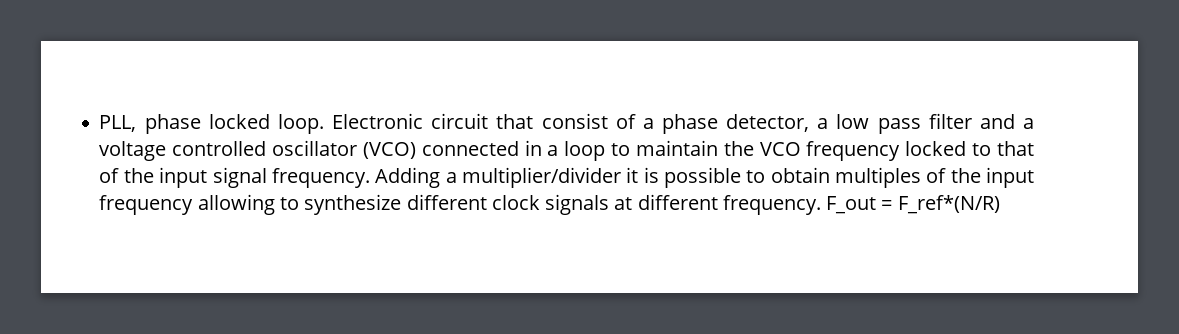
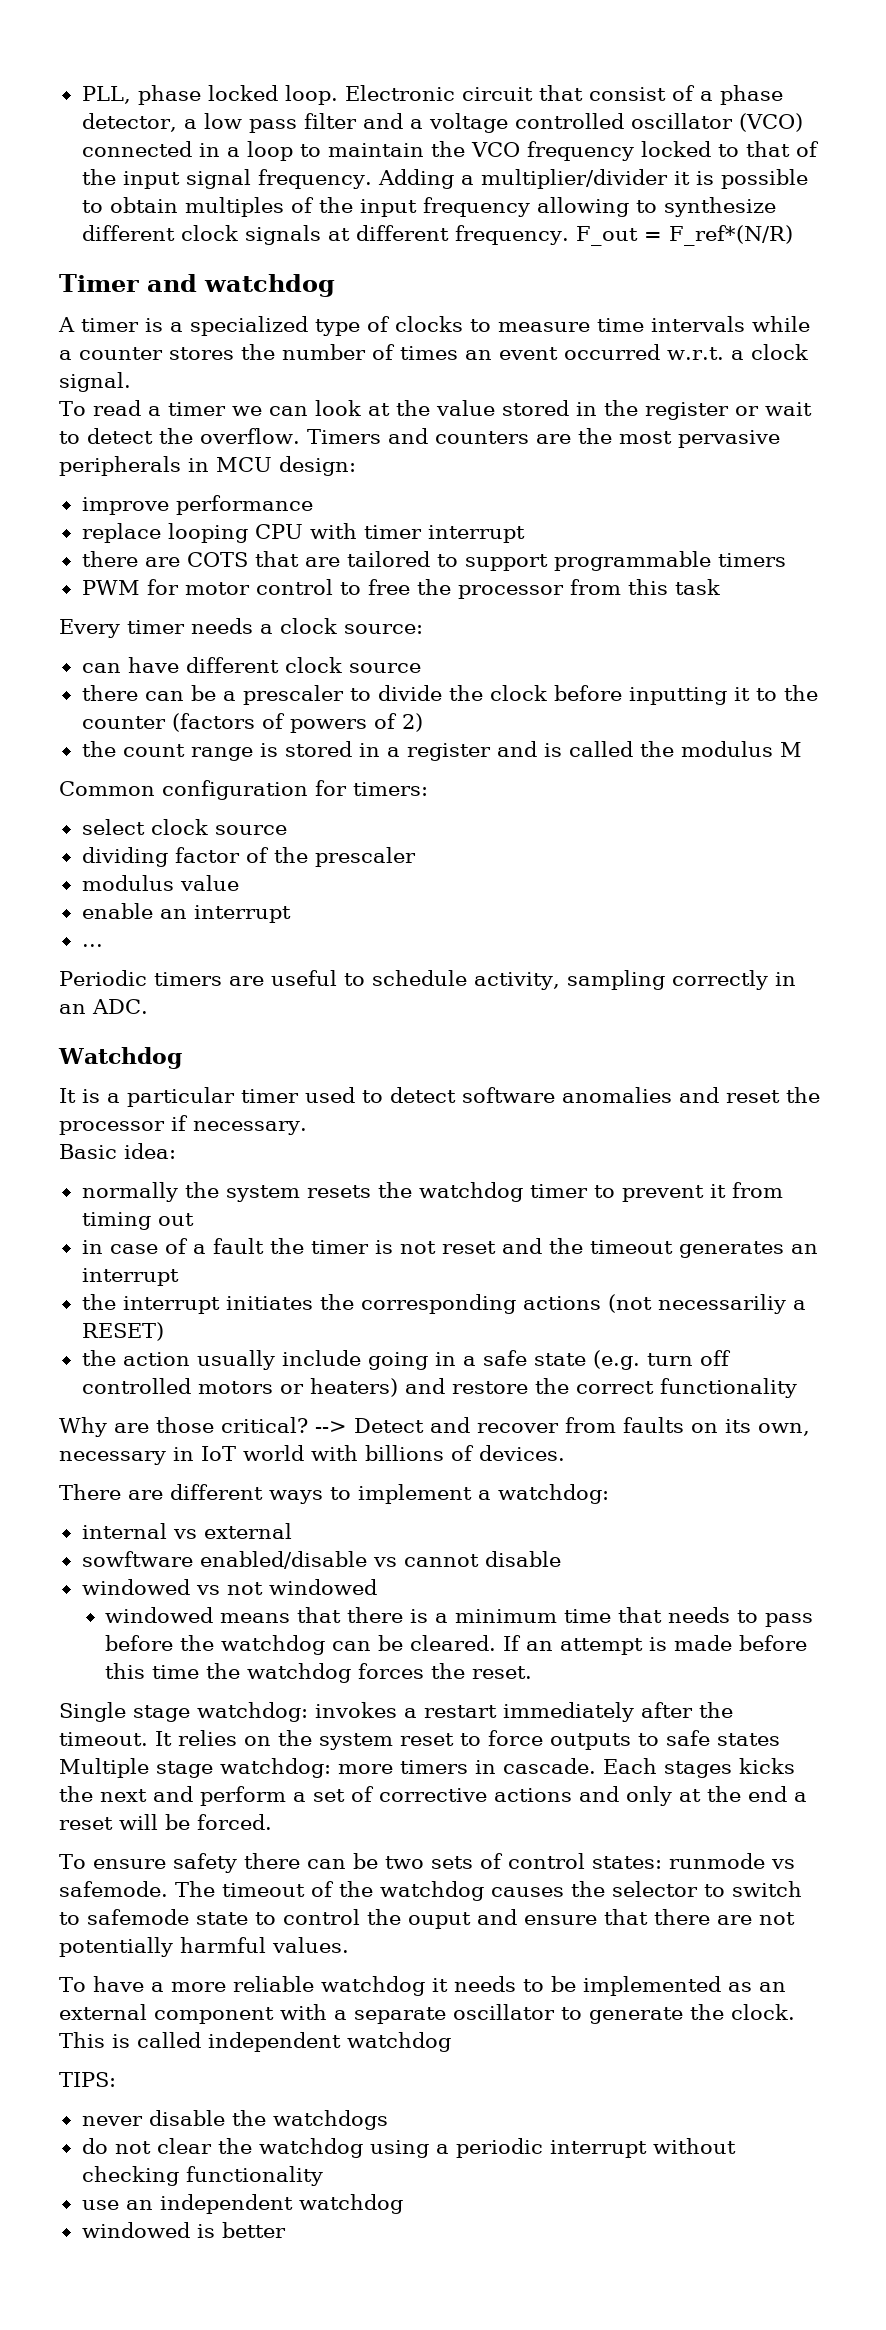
(1000, 204) none -> [59,274,335,297] [58,316,810,336] [59,344,808,360] [59,372,131,392] [59,400,812,420] [59,428,780,448] [59,456,356,476] [81,495,313,515] [81,523,525,543] [81,551,786,571] [81,579,720,599] [59,618,423,638] [81,657,421,673] [81,685,818,705] [81,713,423,733] [81,741,802,761] [59,780,428,800] [81,819,287,835] [81,847,416,867] [81,875,239,891] [81,903,291,923] [81,944,103,947] [59,970,796,990] [59,999,148,1014] [58,1047,182,1069] [59,1087,820,1107] [59,1115,307,1135] [59,1143,176,1159] [81,1182,783,1202] [81,1212,194,1230] [81,1238,818,1258] [81,1268,179,1286] [81,1294,806,1314] [81,1322,164,1341] [81,1350,731,1370] [81,1378,797,1398] [59,1417,810,1437] [59,1445,565,1465] [59,1484,609,1504] [81,1523,292,1539] [81,1551,561,1569] [81,1579,377,1595] [105,1607,814,1627] [105,1635,808,1655] [105,1663,533,1683] [59,1702,733,1722] [59,1730,780,1750] [59,1758,795,1778] [59,1786,807,1806] [59,1814,272,1830] [59,1853,795,1873] [59,1881,802,1901] [59,1909,795,1929] [59,1937,349,1957] [59,1976,786,1996] [59,2004,795,2024] [59,2032,451,2052] [59,2072,116,2087] [81,2110,388,2130] [81,2138,736,2158] [81,2166,323,2186] [81,2194,403,2214] [81,2222,286,2238] // Timer and watchdog // A timer is a specialized type of clocks to measure time intervals while a counter stores the number of times an event occurred w.r.t. a clock signal. // To read a timer we can look at the value stored in the register or wait to detect the overflow. Timers and counters are the most pervasive peripherals in MCU design: // improve performance // replace looping CPU with timer interrupt // there are COTS that are tailored to support programmable timers // PWM for motor control to free the processor from this task // Every timer needs a clock source: // can have different clock source // there can be a prescaler to divide the clock before inputting it to the counter (factors of powers of 2) // the count range is stored in a register and is called the modulus M // Common configuration for timers: // select clock source // dividing factor of the prescaler // modulus value // enable an interrupt // ... // Periodic timers are useful to schedule activity, sampling correctly in an ADC. // Watchdog // It is a particular timer used to detect software anomalies and reset the processor if necessary. // Basic idea: // normally the system resets the watchdog timer to prevent it from timing out // in case of a fault the timer is not reset and the timeout generates an interrupt // the interrupt initiates the corresponding actions (not necessariliy a RESET) // the action usually include going in a safe state (e.g. turn off controlled motors or heaters) and restore the correct functionality // Why are those critical? --> Detect and recover from faults on its own, necessary in IoT world with billions of devices. // There are different ways to implement a watchdog: // internal vs external // sowftware enabled/disable vs cannot disable // windowed vs not windowed // windowed means that there is a minimum time that needs to pass before the watchdog can be cleared. If an attempt is made before this time the watchdog forces the reset. // Single stage watchdog: invokes a restart immediately after the timeout. It relies on the system reset to force outputs to safe states Multiple stage watchdog: more timers in cascade. Each stages kicks the next and perform a set of corrective actions and only at the end a reset will be forced. // To ensure safety there can be two sets of control states: runmode vs safemode. The timeout of the watchdog causes the selector to switch to safemode state to control the ouput and ensure that there are not potentially harmful values. // To have a more reliable watchdog it needs to be implemented as an external component with a separate oscillator to generate the clock. This is called independent watchdog // TIPS: // never disable the watchdogs // do not clear the watchdog using a periodic interrupt without checking functionality // use an independent watchdog // windowed is better

